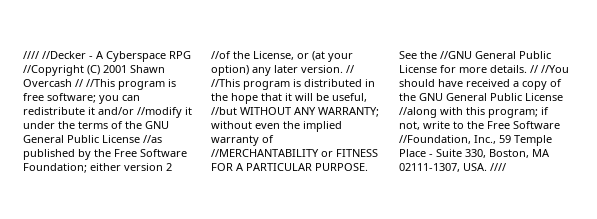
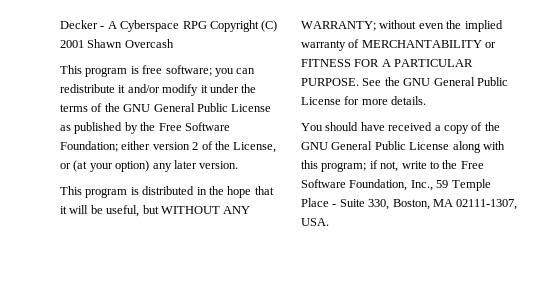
[23,51,86,59] //// //Decker -> [60,20,98,29] Decker
[23,65,84,76] //Copyright -> [209,20,259,32] Copyright
[75,79,115,87] // //This -> [60,65,82,74] // This
[137,107,182,118] //modify -> [162,84,199,96] modify
[143,135,162,143] //as -> [60,125,71,131] as
[211,51,231,59] //of -> [201,141,213,150] of
[346,65,354,73] [211,79,240,87] // //This -> [60,186,82,195] // This
[211,107,237,115] //but -> [142,205,159,214] but
[211,149,319,157] //MERCHANTABILITY -> [361,40,482,48] MERCHANTABILITY
[440,51,472,59] //GNU -> [403,78,431,86] GNU
[530,65,569,73] // //You -> [301,123,323,131] // You
[399,107,437,118] //along -> [452,141,481,153] along
[399,135,471,144] //Foundation, -> [349,179,408,191] Foundation,
[490,163,506,171] //// -> (329, 222) none

